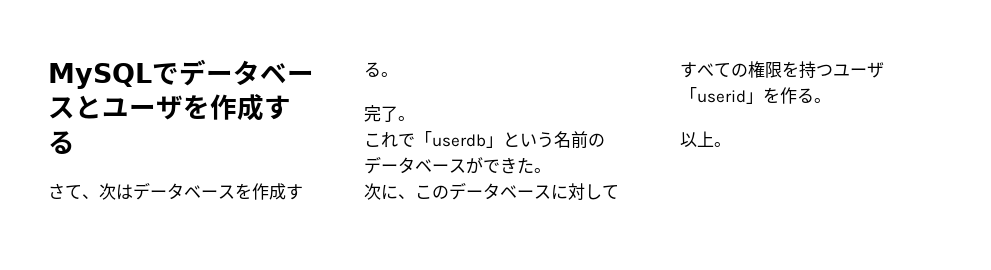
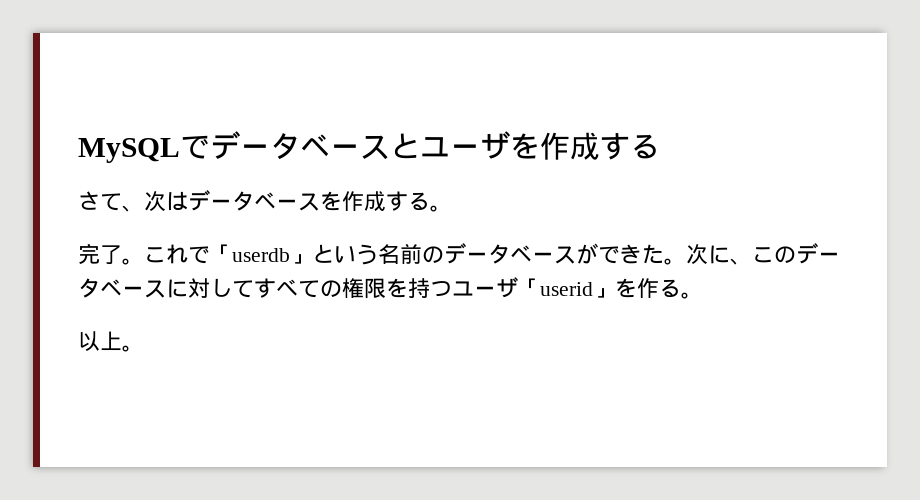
(415, 118) // -> (144, 261) none
(551, 170) // -> (686, 261) none

